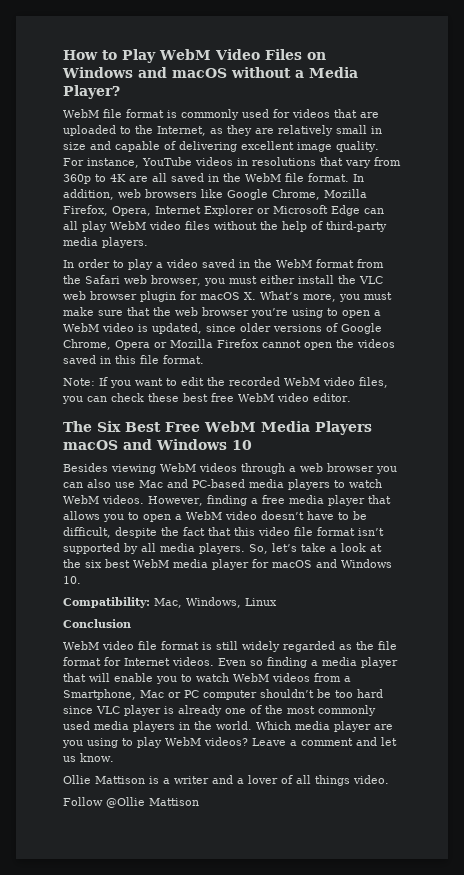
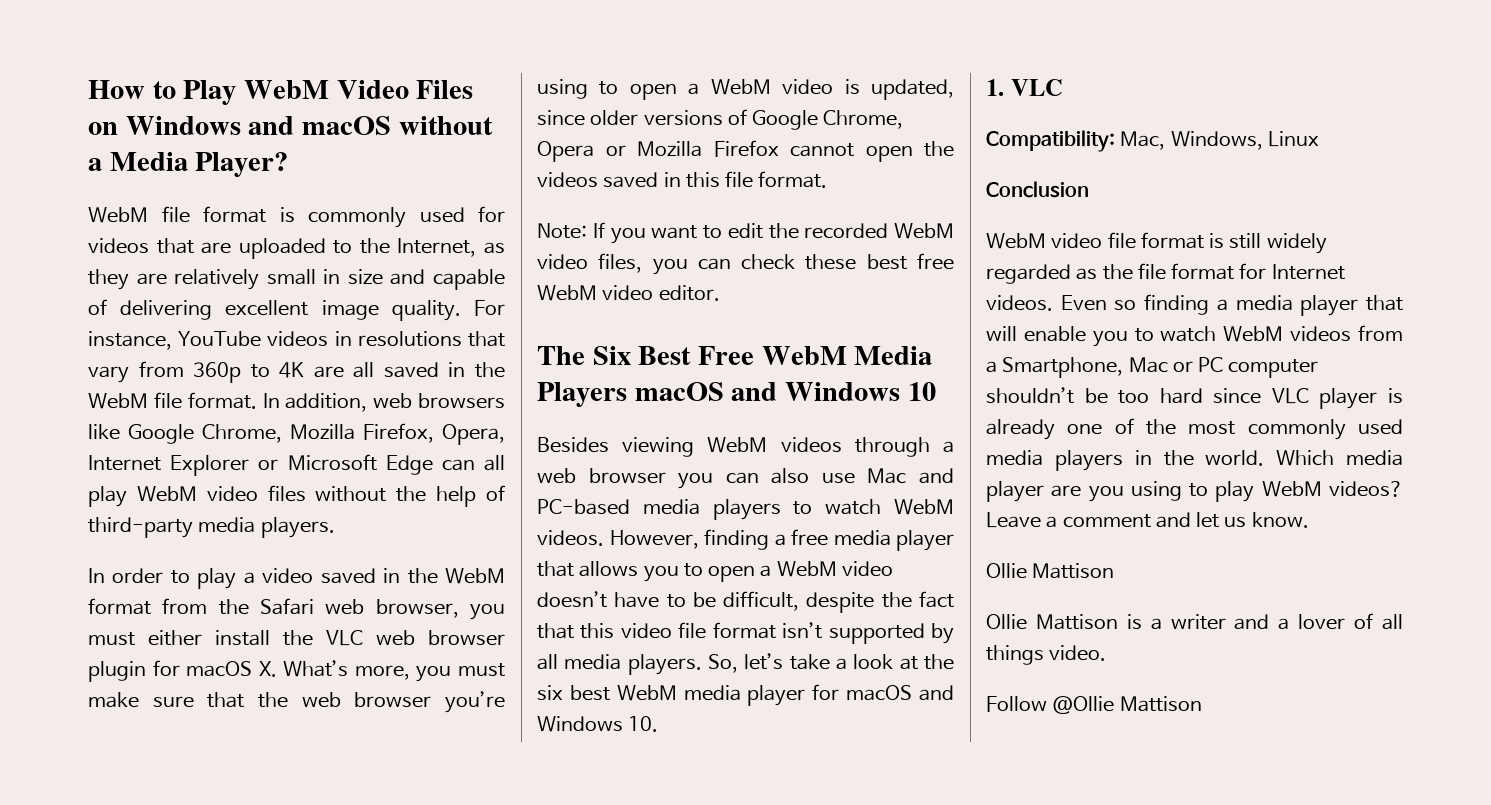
(81, 580) none -> [986,79,1063,96] // 1. VLC
(145, 780) none -> [986,614,1118,630] // Ollie Mattison

